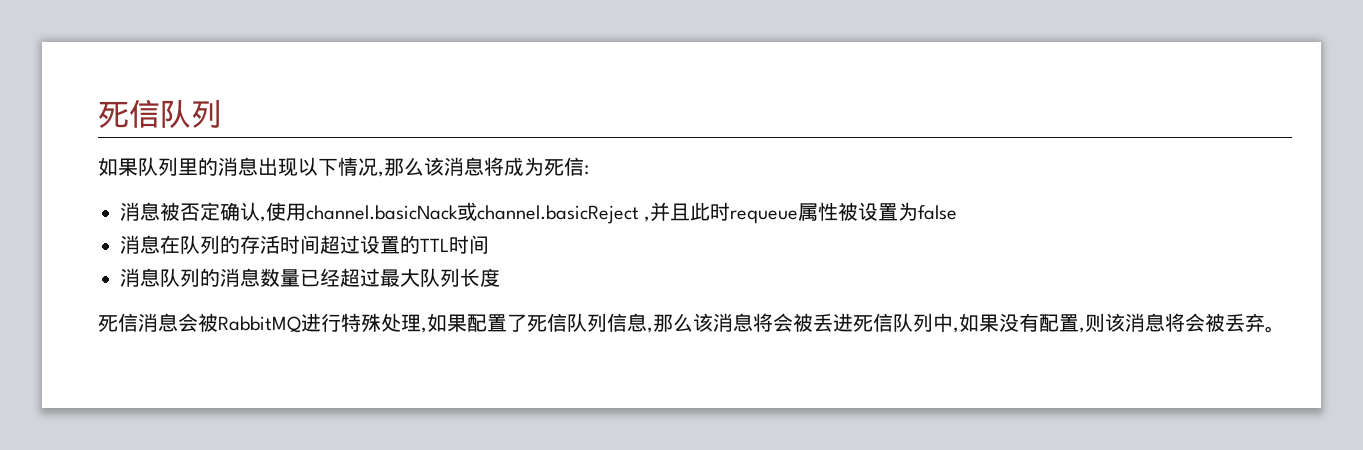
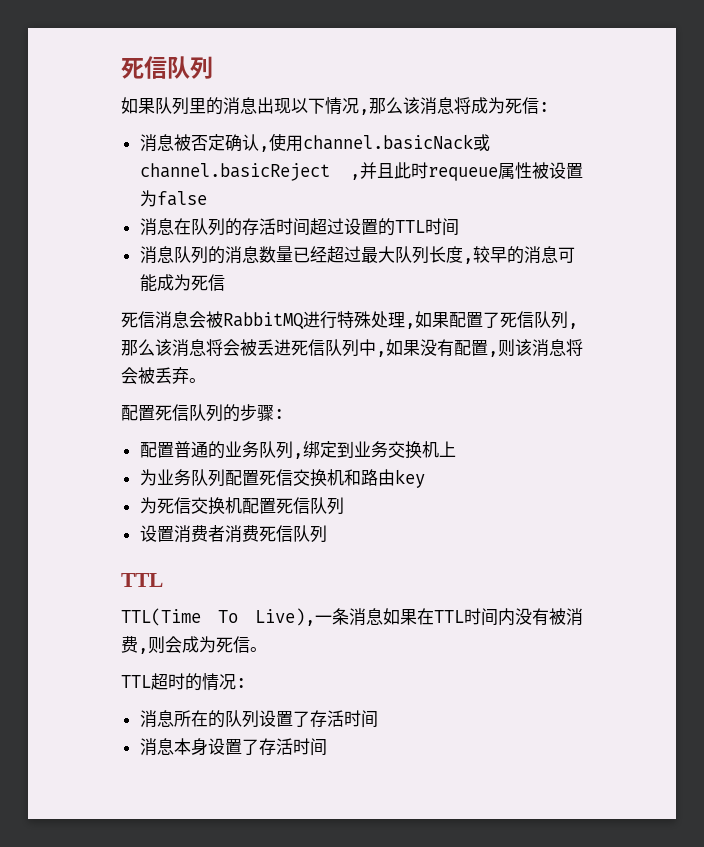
(500, 277) none -> [462,246,575,264] [139,274,225,292] ,较早的消息可能成为死信
[607,313,647,332] 信息 -> (568, 320) none
(1285, 329) none -> [121,404,284,422] [139,441,456,459] [139,469,425,488] [139,497,344,515] [139,525,327,543] [121,573,163,587] [121,608,583,626] [121,636,267,654] [121,673,246,691] [139,710,378,728] [139,738,327,756] // 配置死信队列的步骤: // 配置普通的业务队列,绑定到业务交换机上 // 为业务队列配置死信交换机和路由key // 为死信交换机配置死信队列 // 设置消费者消费死信队列 // TTL // TTL(Time To Live),一条消息如果在TTL时间内没有被消费,则会成为死信。 // TTL超时的情况: // 消息所在的队列设置了存活时间 // 消息本身设置了存活时间

